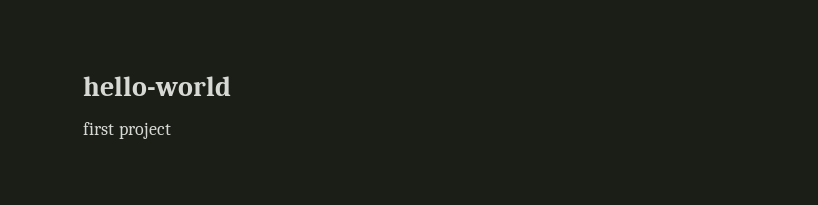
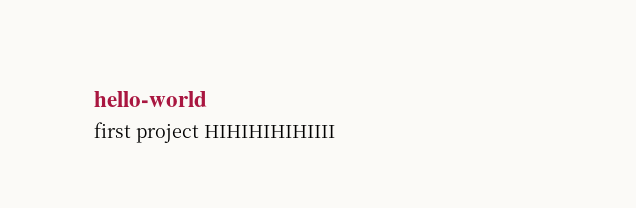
(171, 130) none -> [204,125,335,138] HIHIHIHIHIIII

